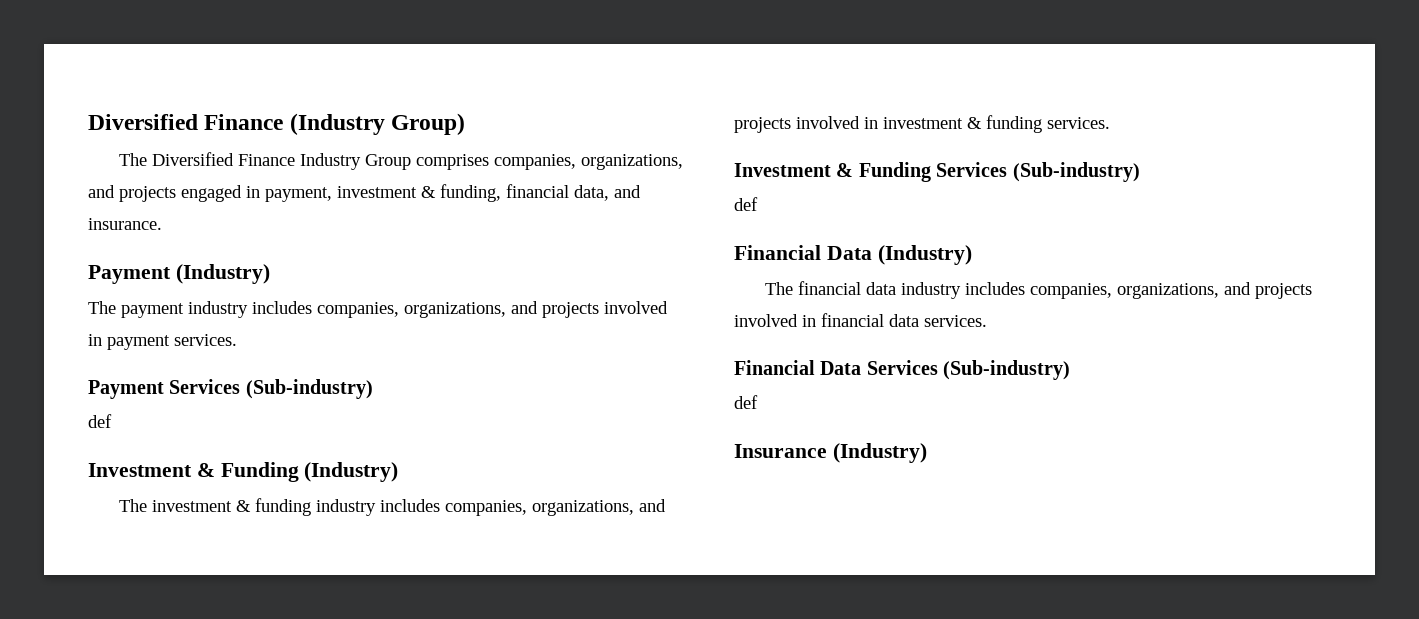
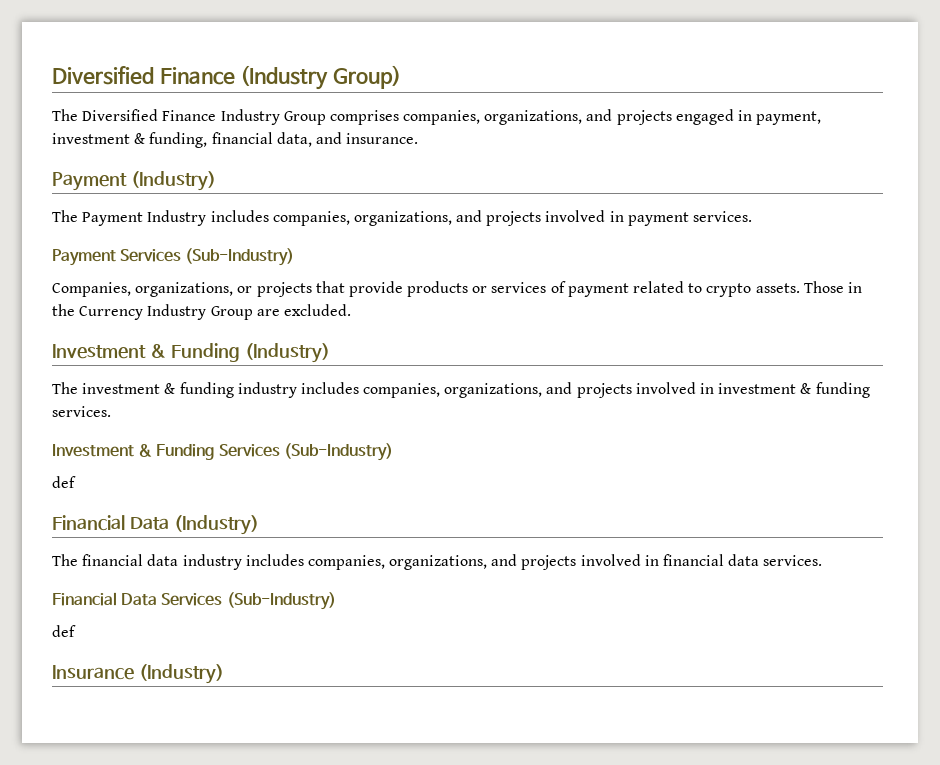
[121,301,248,318] payment industry -> [82,210,207,226] Payment Industry
[245,379,373,399] [88,414,112,428] (Sub-industry) // def -> [185,248,295,266] [52,281,862,297] [52,304,351,320] (Sub-Industry) // Companies, organizations, or projects that provide products or services of payment related to crypto assets. Those in the Currency Industry Group are excluded.
[1012,162,1140,182] (Sub-industry) -> [283,443,393,461] (Sub-Industry)
[943,360,1071,380] (Sub-industry) -> [226,592,336,610] (Sub-Industry)

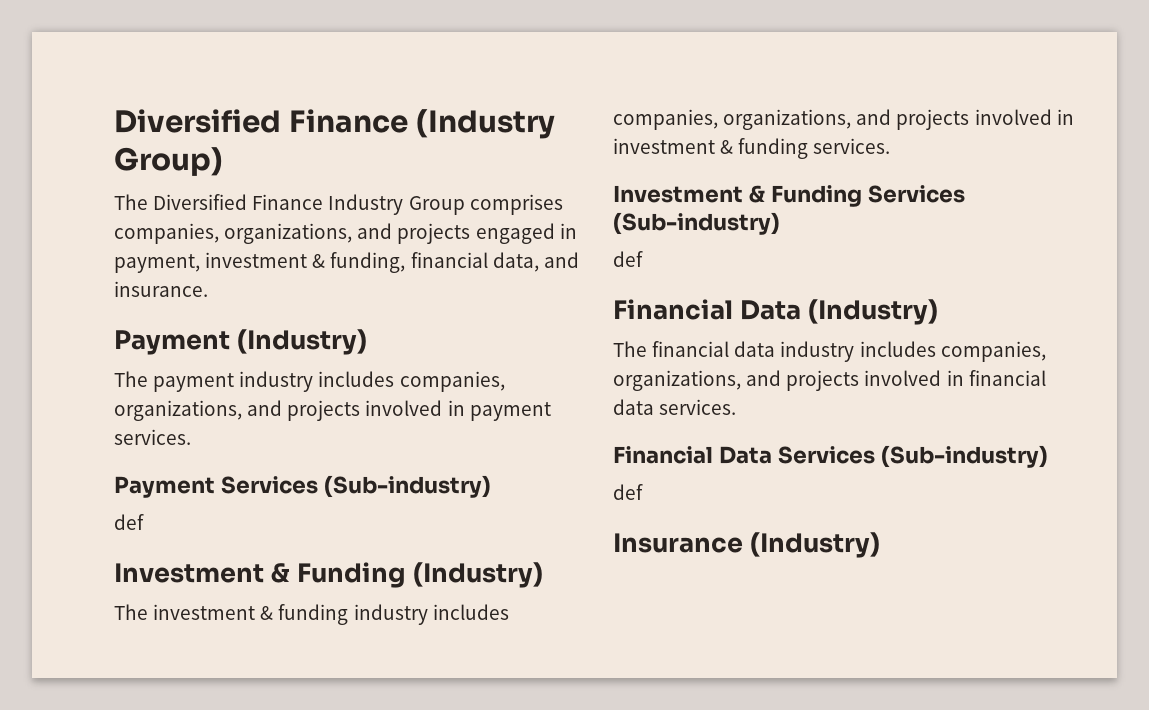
[82,210,207,226] Payment Industry -> [153,371,314,392] payment industry
[185,248,295,266] [52,281,862,297] [52,304,351,320] (Sub-Industry) // Companies, organizations, or projects that provide products or services of payment related to crypto assets. Those in the Currency Industry Group are excluded. -> [323,475,491,498] [114,514,144,530] (Sub-industry) // def
[283,443,393,461] (Sub-Industry) -> [613,212,780,235] (Sub-industry)
[226,592,336,610] (Sub-Industry) -> [880,445,1048,468] (Sub-industry)

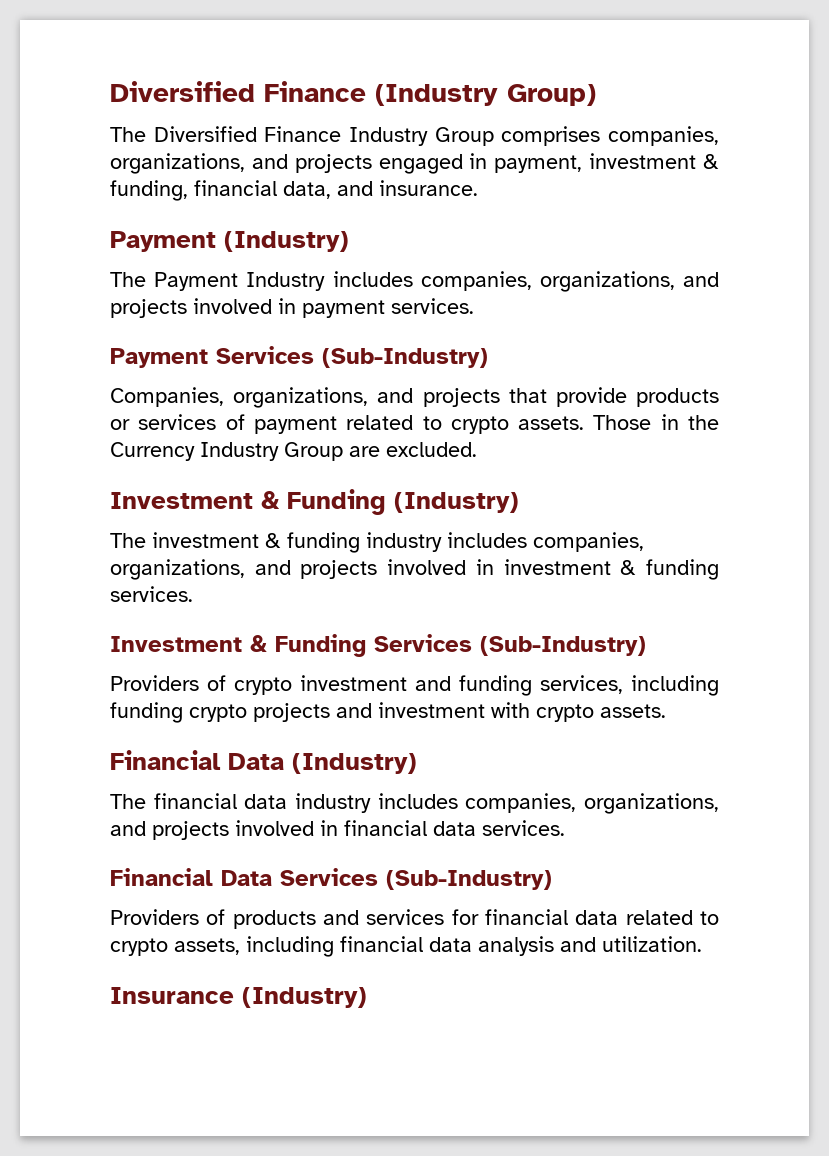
[153,371,314,392] payment industry -> [154,272,326,291] Payment Industry
[323,475,491,498] [114,514,144,530] (Sub-industry) // def -> [322,348,488,368] [110,387,720,408] [110,414,719,434] [110,442,477,461] (Sub-Industry) // Companies, organizations, and projects that provide products or services of payment related to crypto assets. Those in the Currency Industry Group are excluded.
[613,212,780,235] [613,251,643,267] (Sub-industry) // def -> [480,636,646,656] [110,675,719,696] [110,702,666,723] (Sub-Industry) // Providers of crypto investment and funding services, including funding crypto projects and investment with crypto assets.
[880,445,1048,468] [613,484,643,500] (Sub-industry) // def -> [386,870,552,890] [110,909,719,929] [110,936,702,957] (Sub-Industry) // Providers of products and services for financial data related to crypto assets, including financial data analysis and utilization.

